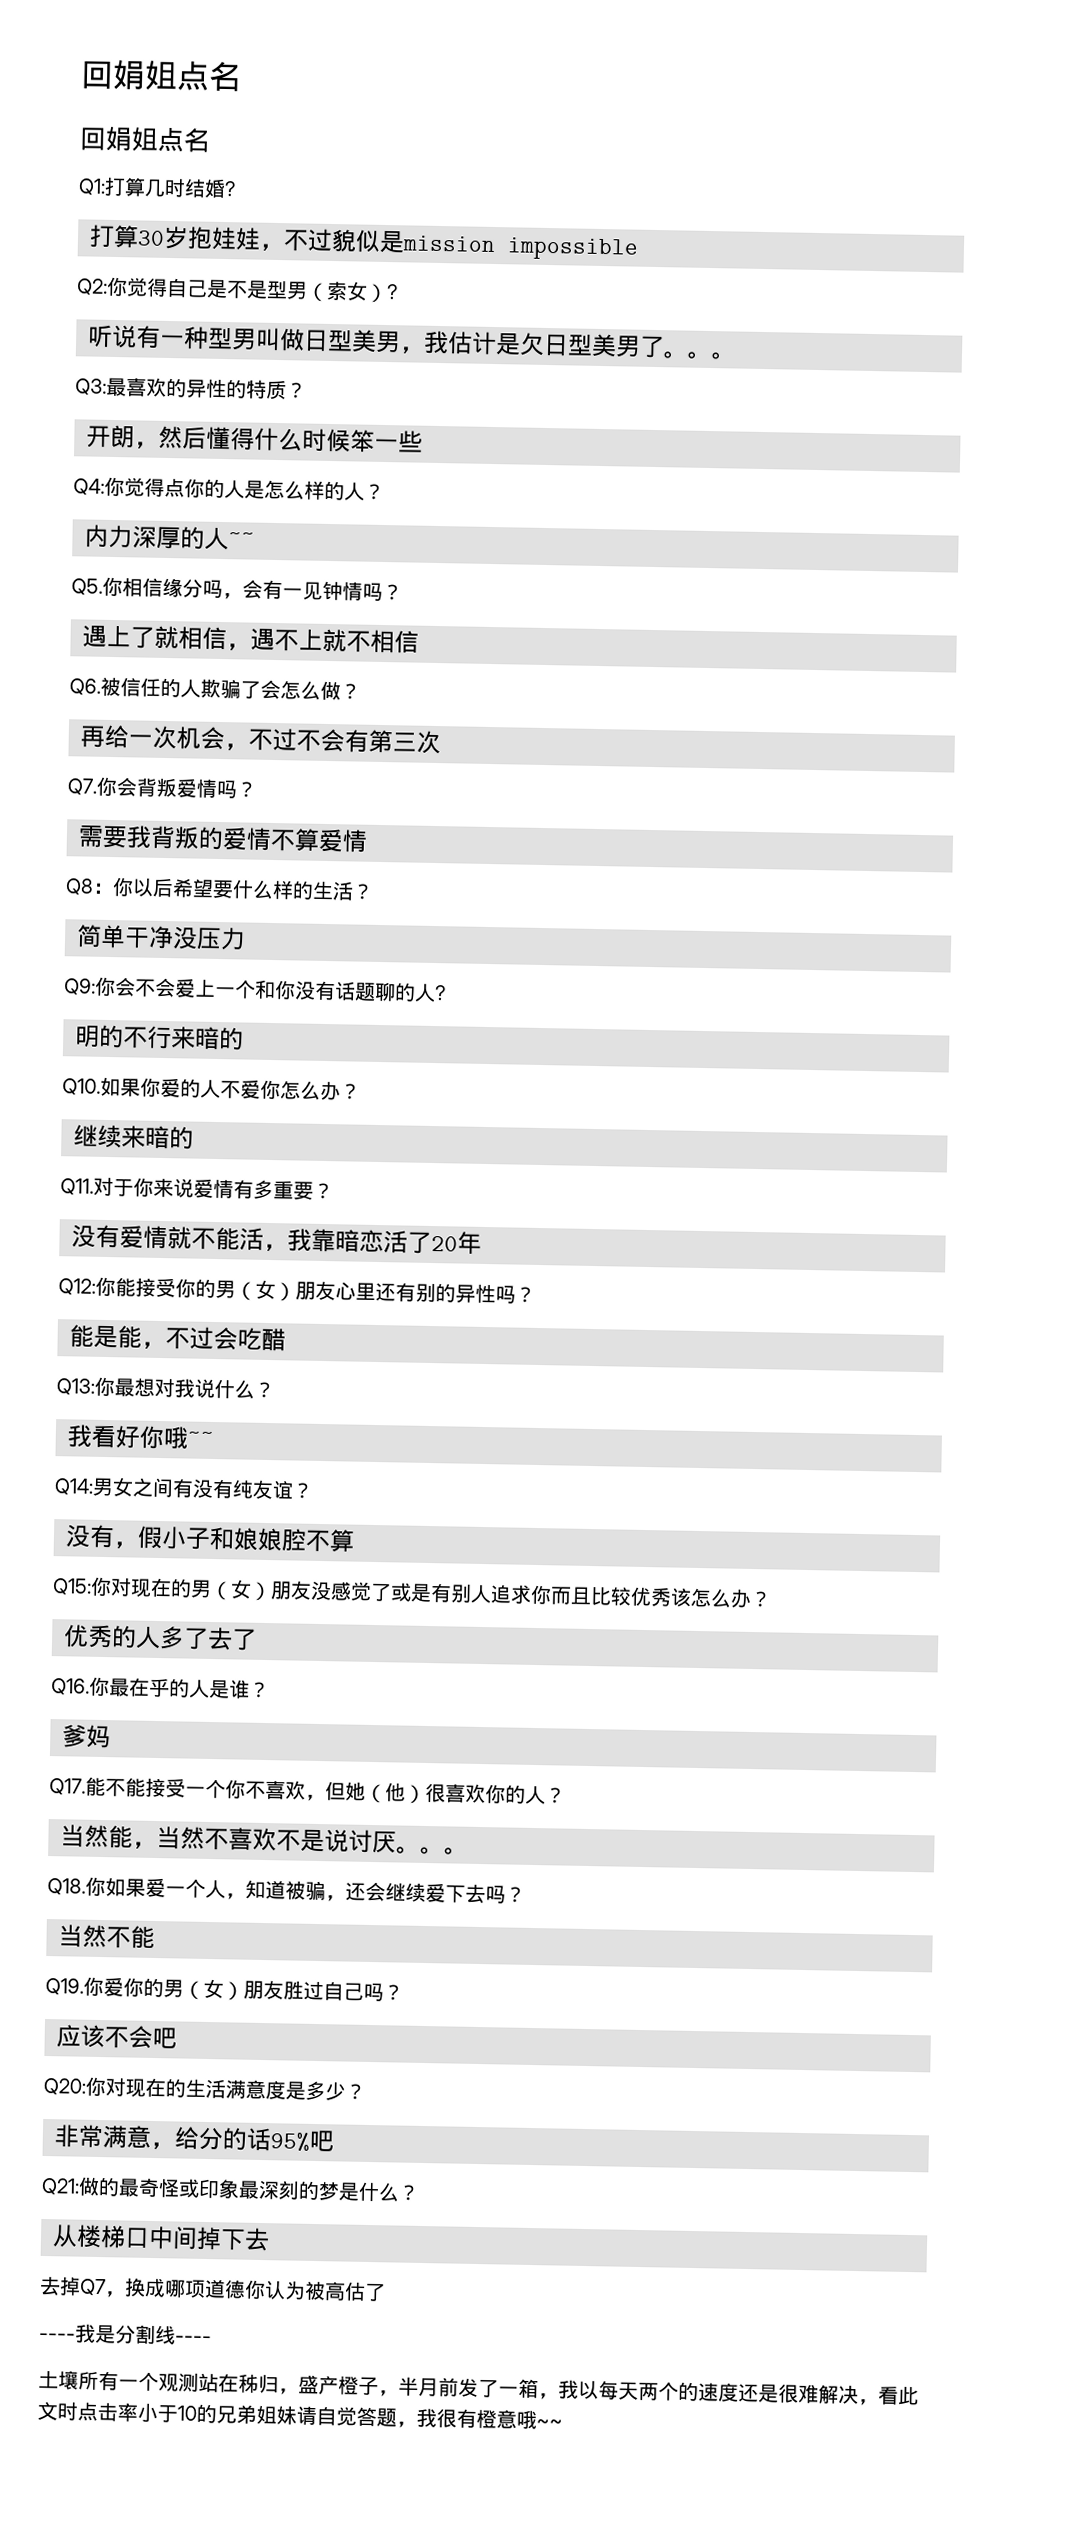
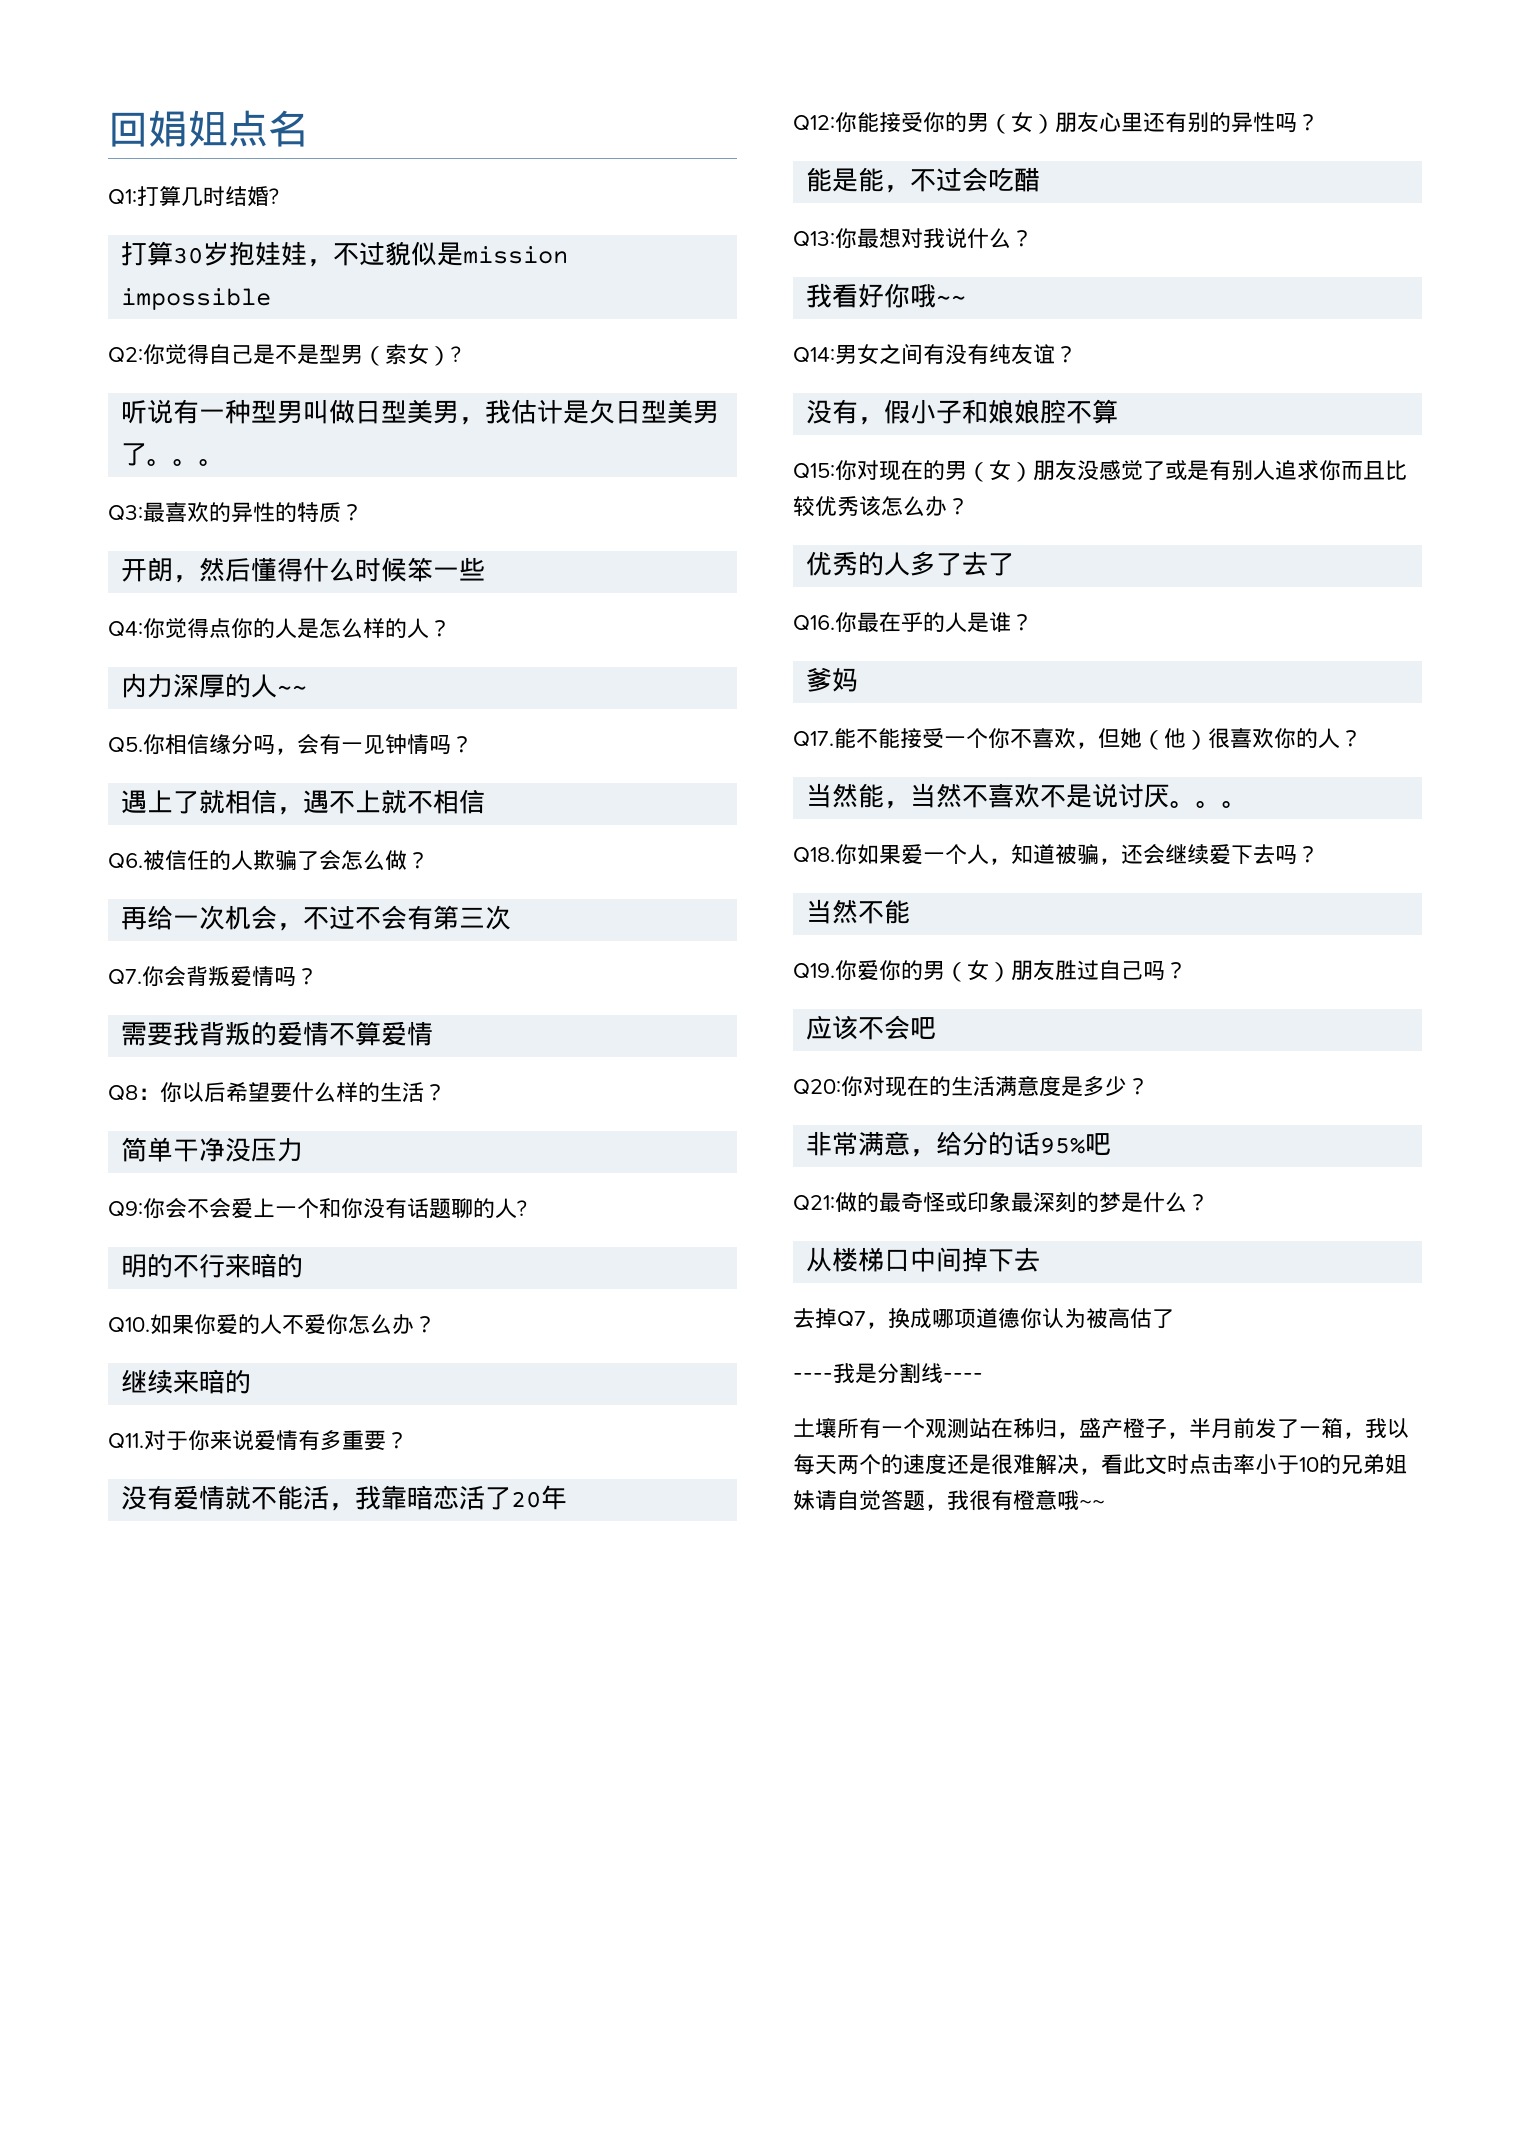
[80,59,242,92] [79,125,211,153] 回娟姐点名 // 回娟姐点名 -> [108,110,308,147] 回娟姐点名

